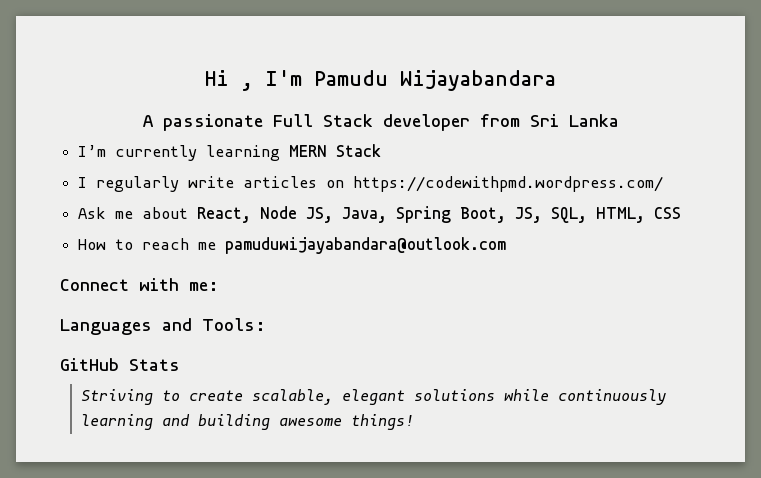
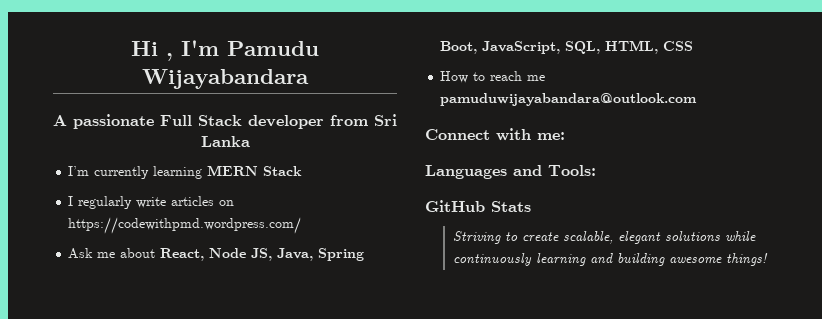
[515,207,543,223] JS, -> [482,41,561,54] JavaScript,

